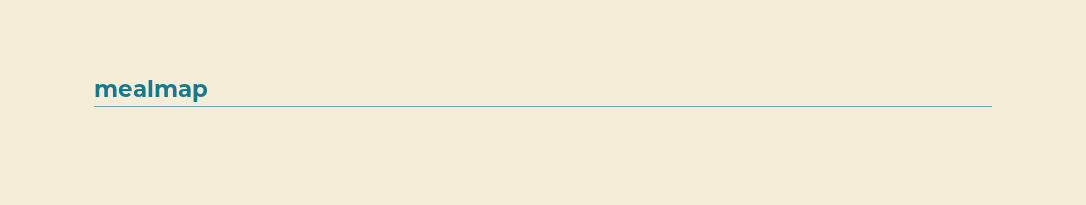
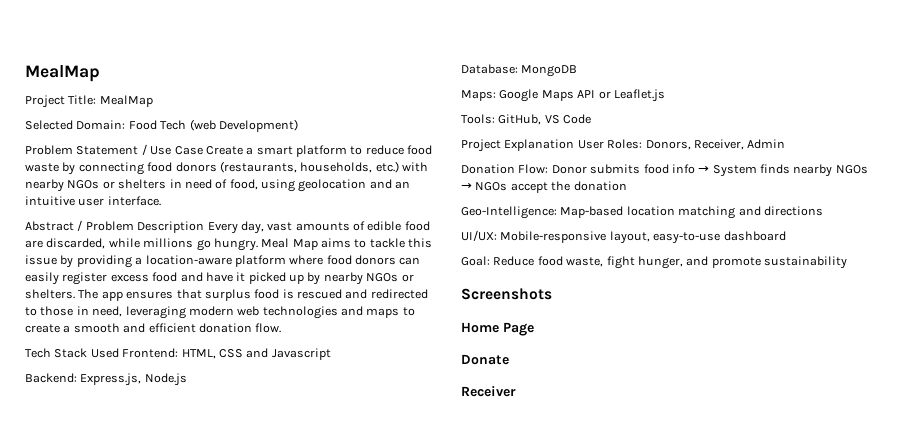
[94,80,208,102] mealmap -> [25,65,100,82] [25,95,153,108] [25,119,298,132] [25,144,433,157] [25,161,428,175] [25,179,411,192] [25,196,161,206] [25,220,430,234] [25,238,433,251] [25,255,421,268] [25,272,414,285] [25,289,428,301] [25,306,415,319] [25,323,282,333] [25,348,331,360] [25,373,187,386] [461,64,578,77] [461,89,665,102] [461,114,592,125] [461,139,786,152] [461,164,868,177] [461,181,627,193] [461,206,823,219] [461,230,786,244] [461,256,847,269] [461,288,552,300] [461,322,534,336] [461,354,509,365] [461,386,516,397] MealMap // Project Title: MealMap // Selected Domain: Food Tech (web Development) // Problem Statement / Use Case Create a smart platform to reduce food waste by connecting food donors (restaurants, households, etc.) with nearby NGOs or shelters in need of food, using geolocation and an intuitive user interface. // Abstract / Problem Description Every day, vast amounts of edible food are discarded, while millions go hungry. Meal Map aims to tackle this issue by providing a location-aware platform where food donors can easily register excess food and have it picked up by nearby NGOs or shelters. The app ensures that surplus food is rescued and redirected to those in need, leveraging modern web technologies and maps to create a smooth and efficient donation flow. // Tech Stack Used Frontend: HTML, CSS and Javascript // Backend: Express.js, Node.js // Database: MongoDB // Maps: Google Maps API or Leaflet.js // Tools: GitHub, VS Code // Project Explanation User Roles: Donors, Receiver, Admin // Donation Flow: Donor submits food info → System finds nearby NGOs → NGOs accept the donation // Geo-Intelligence: Map-based location matching and directions // UI/UX: Mobile-responsive layout, easy-to-use dashboard // Goal: Reduce food waste, fight hunger, and promote sustainability // Screenshots // Home Page // Donate // Receiver

